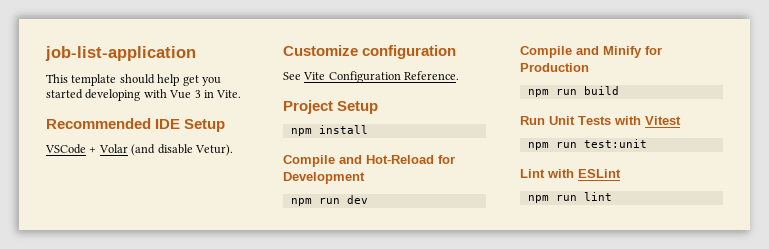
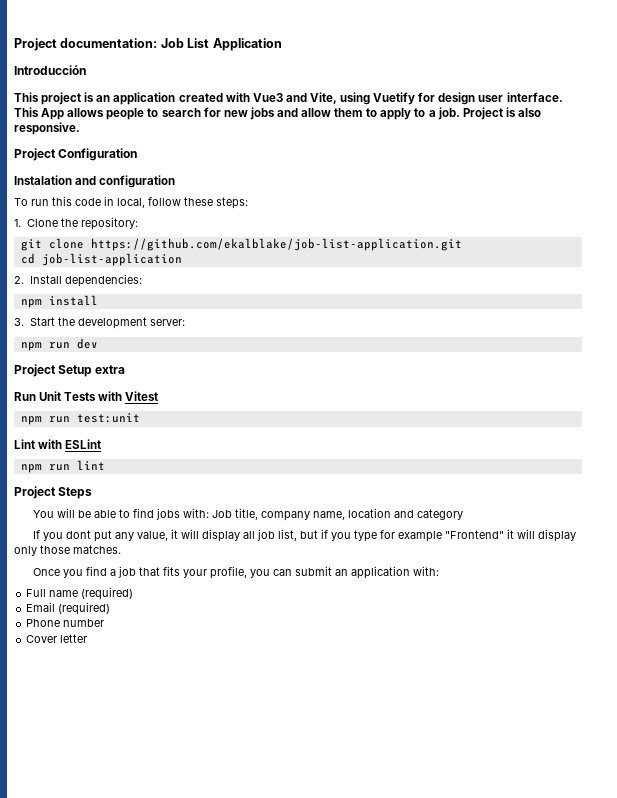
[45,46,196,61] [46,74,221,86] [46,89,242,101] [46,118,226,132] [45,144,233,156] [283,45,457,59] [283,71,460,83] [283,100,379,114] [290,125,368,136] [283,155,455,167] [283,172,365,184] [290,195,368,206] [520,46,662,58] [520,63,589,72] [527,86,619,97] job-list-application // This template should help get you started developing with Vue 3 in Vite. // Recommended IDE Setup // VSCode + Volar (and disable Vetur). // Customize configuration // See Vite Configuration Reference. // Project Setup // npm install // Compile and Hot-Reload for Development // npm run dev // Compile and Minify for Production // npm run build -> [14,38,282,51] [14,65,86,75] [14,92,563,105] [14,107,541,120] [14,122,80,135] [14,148,138,161] [14,175,176,188] [14,196,248,209] [14,217,139,230] [20,238,462,251] [20,253,182,266] [14,274,142,287] [20,295,98,308] [14,317,185,329] [20,338,98,351] [14,364,126,377] Project documentation: Job List Application // Introducción // This project is an application created with Vue3 and Vite, using Vuetify for design user interface. This App allows people to search for new jobs and allow them to apply to a job. Project is also responsive. // Project Configuration // Instalation and configuration // To run this code in local, follow these steps: // 1. Clone the repository: // git clone https://github.com/ekalblake/job-list-application.git // cd job-list-application // 2. Install dependencies: // npm install // 3. Start the development server: // npm run dev // Project Setup extra
(612, 196) none -> [14,486,93,499] [33,508,464,521] [33,529,577,542] [14,545,121,556] [33,566,440,579] [26,587,134,600] [26,602,111,615] [26,619,105,627] [26,634,88,643] // Project Steps // You will be able to find jobs with: Job title, company name, location and category // If you dont put any value, it will display all job list, but if you type for example "Frontend" it will display only those matches. // Once you find a job that fits your profile, you can submit an application with: // Full name (required) // Email (required) // Phone number // Cover letter

